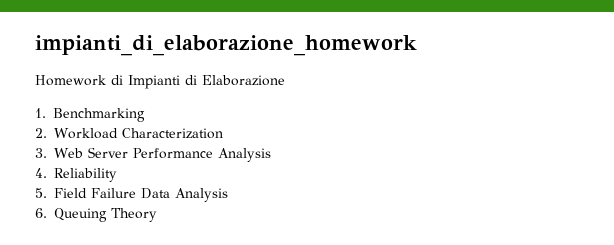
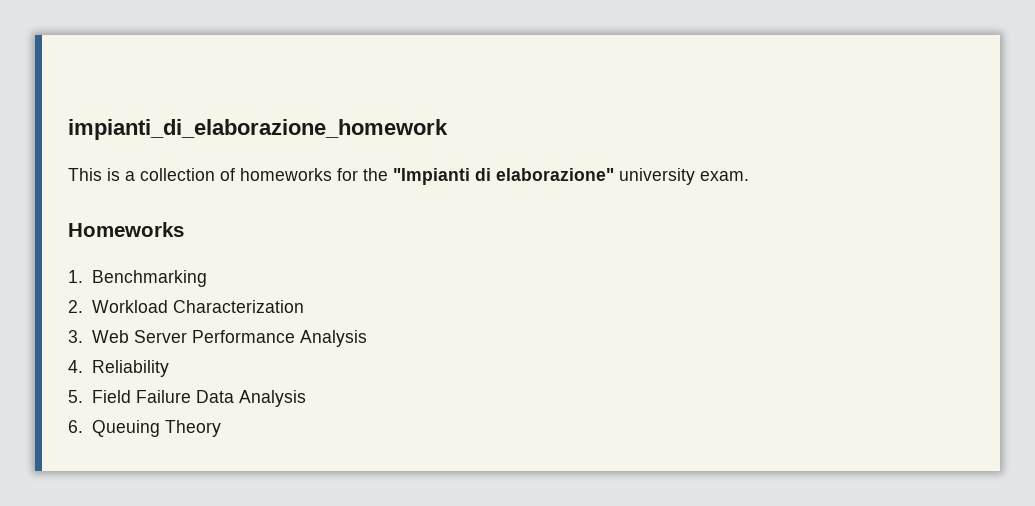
[35,75,285,89] Homework di Impianti di Elaborazione -> [68,168,749,185] [68,222,184,237] This is a collection of homeworks for the "Impianti di elaborazione" university exam. // Homeworks

